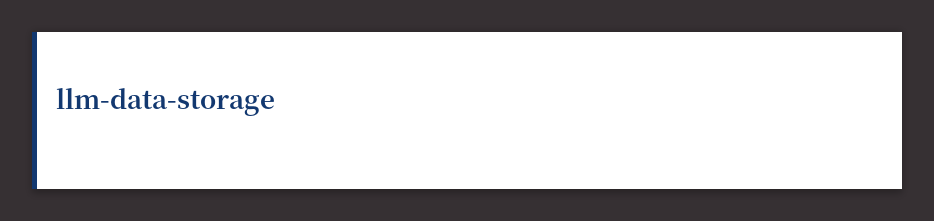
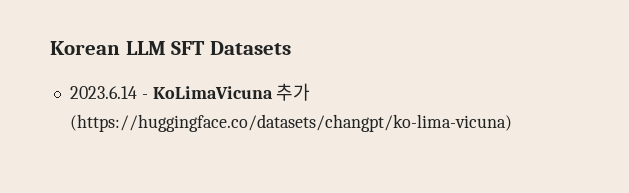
[56,88,275,116] llm-data-storage -> [50,41,292,55] [69,83,311,101] [69,114,512,132] Korean LLM SFT Datasets // 2023.6.14 - KoLimaVicuna 추가 (https://huggingface.co/datasets/changpt/ko-lima-vicuna)

